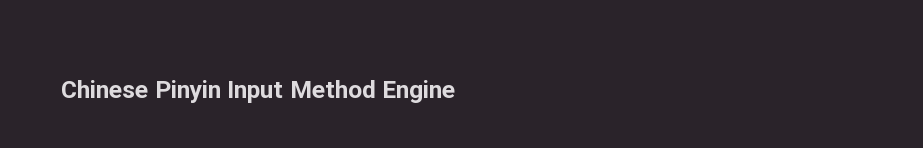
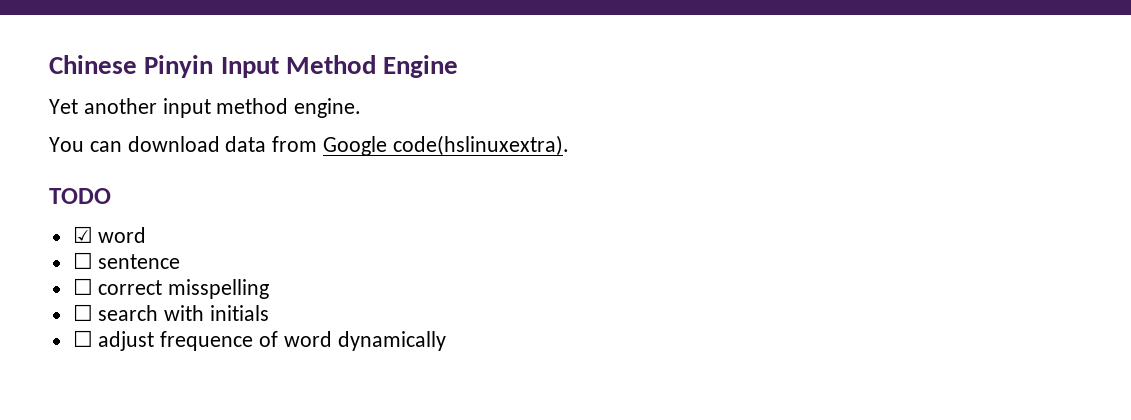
(456, 91) none -> [49,98,362,118] [49,135,569,156] [49,188,111,204] [72,226,147,243] [72,252,181,269] [72,278,270,299] [72,304,270,321] [72,330,446,351] // Yet another input method engine. // You can download data from Google code(hslinuxextra). // TODO // ☑ word // ☐ sentence // ☐ correct misspelling // ☐ search with initials // ☐ adjust frequence of word dynamically

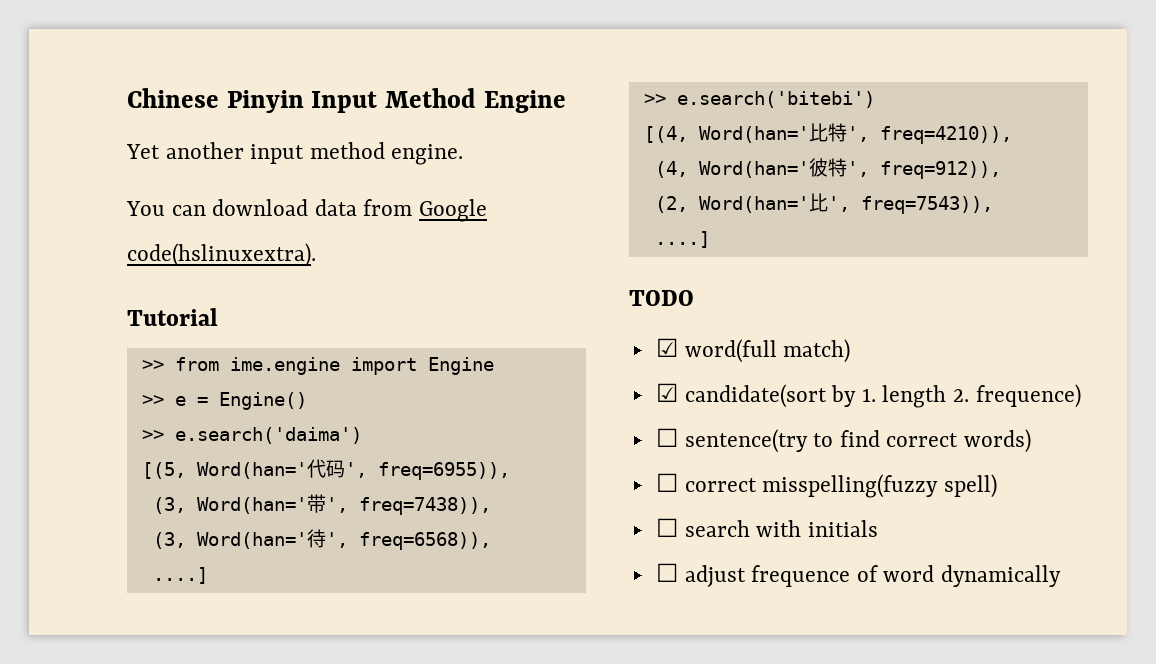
[49,188,111,204] [72,226,147,243] [72,252,181,269] TODO // ☑ word // ☐ sentence -> [127,308,218,326] [141,357,494,375] [141,392,307,410] [141,427,362,444] [141,459,510,480] [152,494,491,515] [152,529,491,550] [152,567,208,584] [643,91,875,108] [643,123,1012,144] [654,158,1001,179] [654,193,993,214] [654,231,710,248] [629,290,694,306] [655,338,851,363] [655,383,1081,408] [655,428,1032,453] Tutorial // >> from ime.engine import Engine // >> e = Engine() // >> e.search('daima') // [(5, Word(han='代码', freq=6955)), // (3, Word(han='带', freq=7438)), // (3, Word(han='待', freq=6568)), // ....] // >> e.search('bitebi') // [(4, Word(han='比特', freq=4210)), // (4, Word(han='彼特', freq=912)), // (2, Word(han='比', freq=7543)), // ....] // TODO // ☑ word(full match) // ☑ candidate(sort by 1. length 2. frequence) // ☐ sentence(try to find correct words)
[168,279,270,299] misspelling -> [762,474,997,498] misspelling(fuzzy spell)

